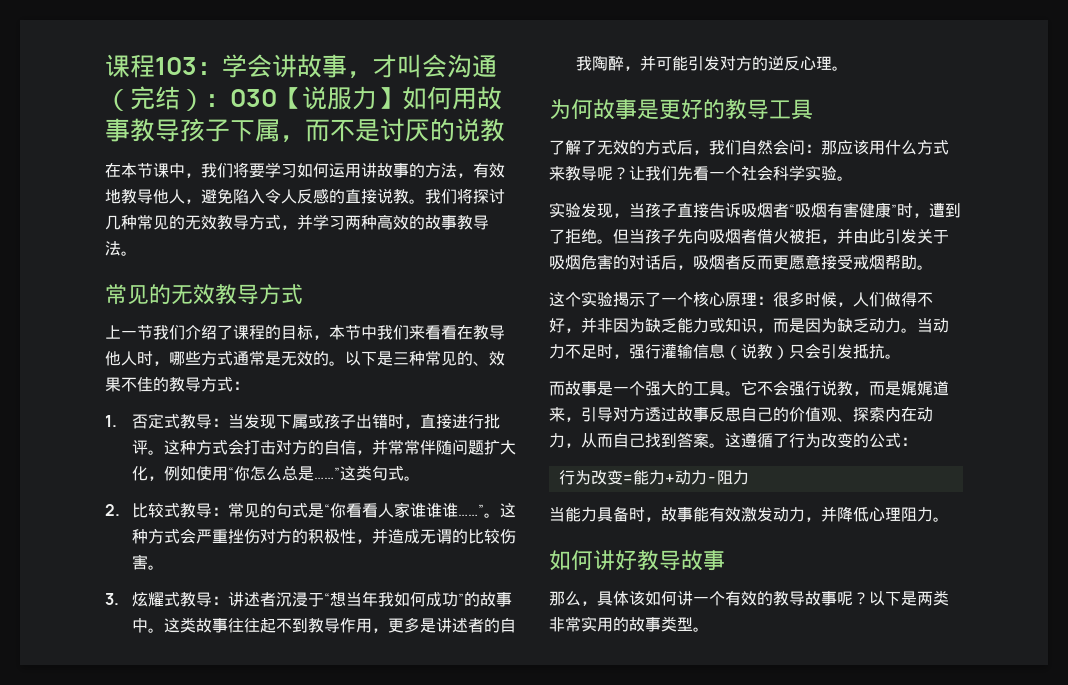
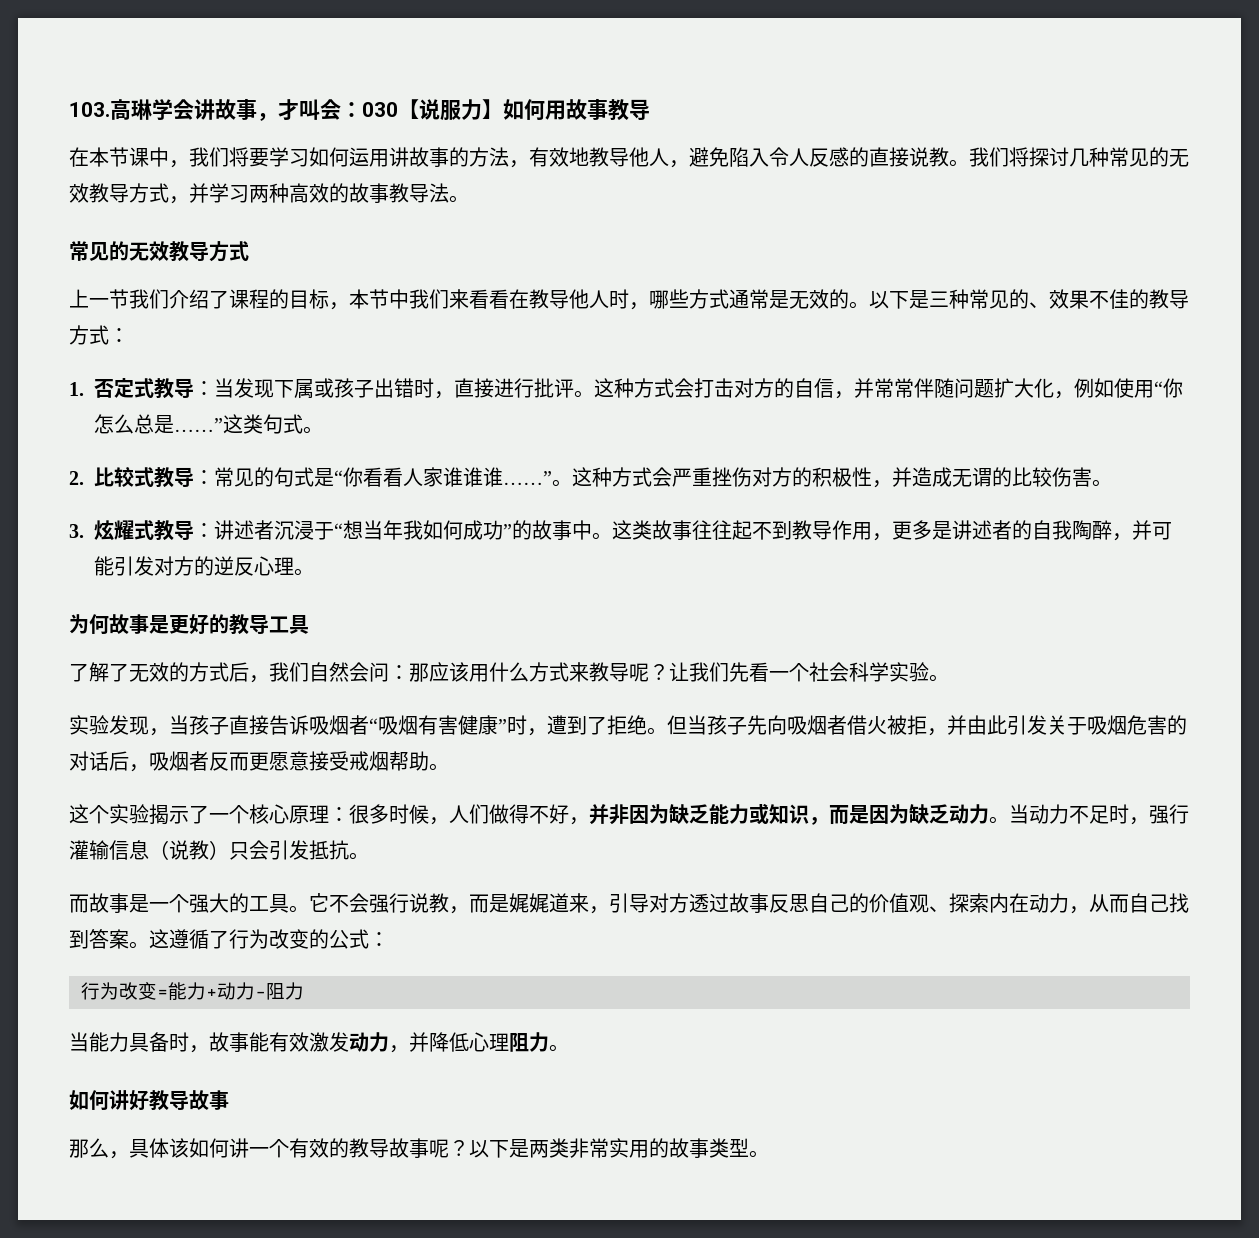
[105,54,222,78] 课程103： -> [69,99,152,120] 103.高琳
[447,54,497,78] [105,86,205,111] 沟通（完结） -> (341, 109) none
[180,118,505,143] 孩子下属，而不是讨厌的说教 -> (650, 109) none

